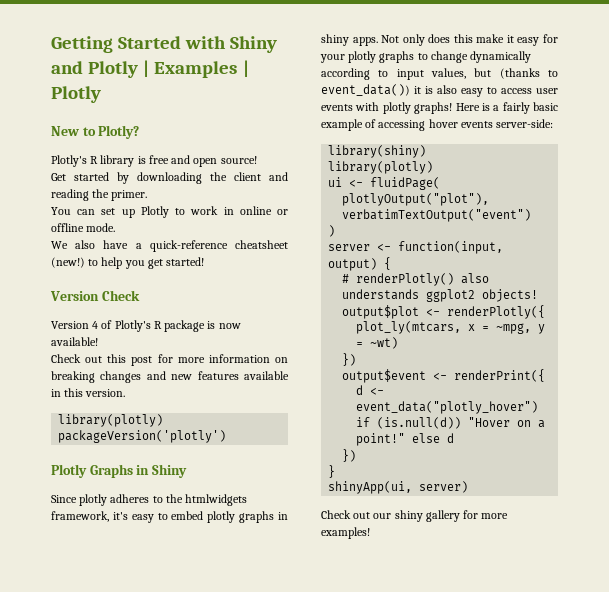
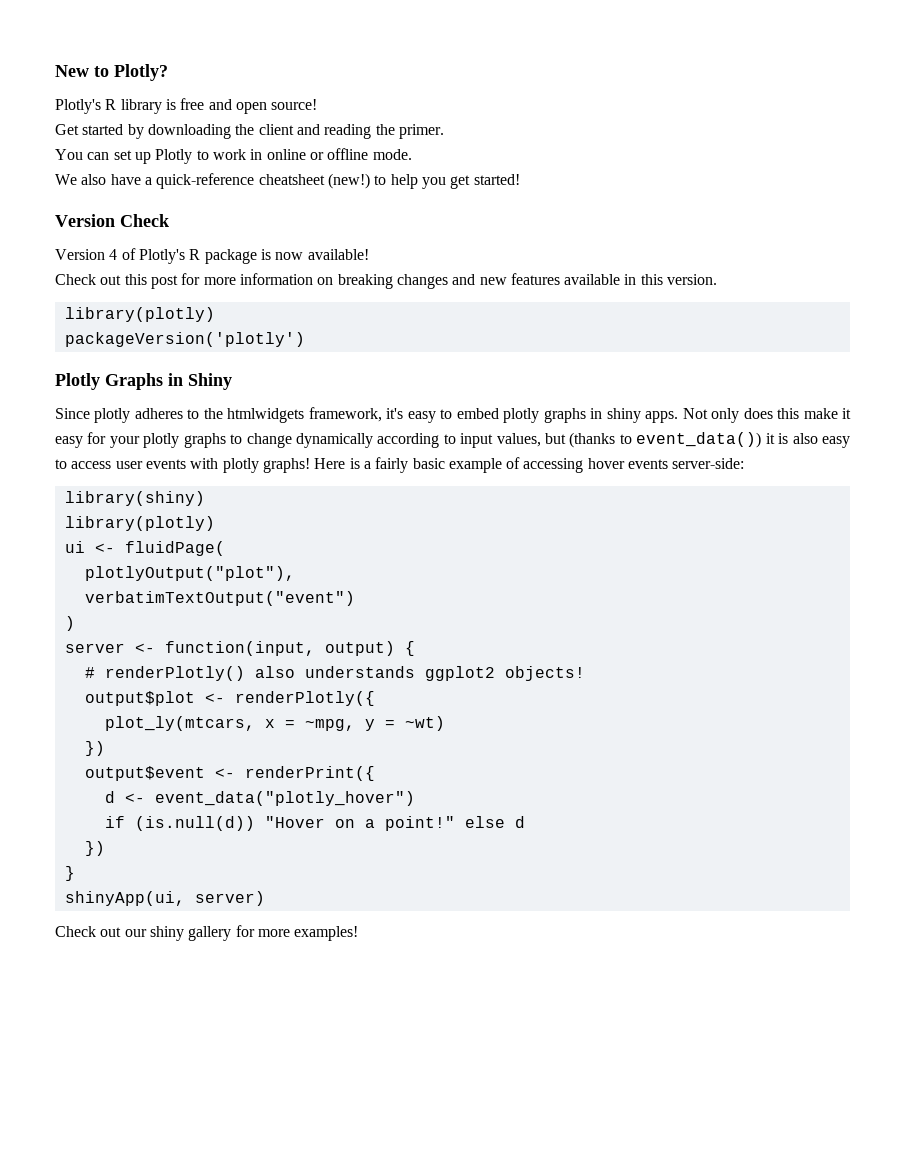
[51,36,278,53] [51,60,249,78] [51,86,101,103] Getting Started with Shiny and Plotly | Examples | Plotly // -> (55, 71) none

